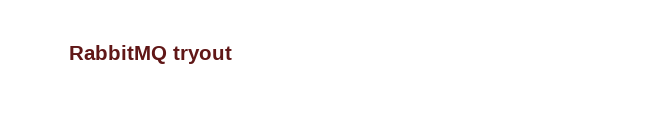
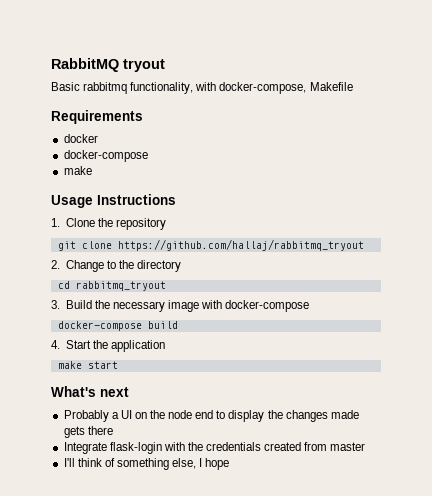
(232, 55) none -> [51,82,353,94] [51,110,143,124] [63,134,98,143] [63,150,148,162] [63,166,92,175] [51,194,176,208] [51,218,167,230] [57,239,364,251] [51,260,182,272] [57,281,166,291] [51,300,310,312] [57,321,178,331] [51,340,166,352] [57,361,118,369] [51,386,129,397] [63,410,359,422] [63,426,113,438] [63,442,366,454] [63,458,230,470] // Basic rabbitmq functionality, with docker-compose, Makefile // Requirements // docker // docker-compose // make // Usage Instructions // 1. Clone the repository // git clone https://github.com/hallaj/rabbitmq_tryout // 2. Change to the directory // cd rabbitmq_tryout // 3. Build the necessary image with docker-compose // docker-compose build // 4. Start the application // make start // What's next // Probably a UI on the node end to display the changes made gets there // Integrate flask-login with the credentials created from master // I'll think of something else, I hope

